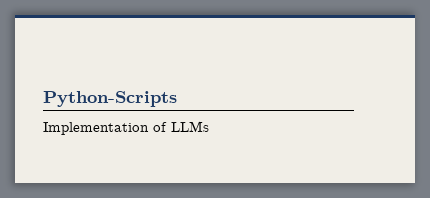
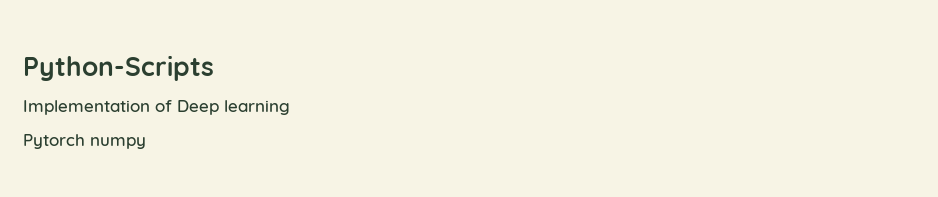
[171,121,209,132] LLMs -> [177,100,290,115] [23,134,146,149] Deep learning // Pytorch numpy

